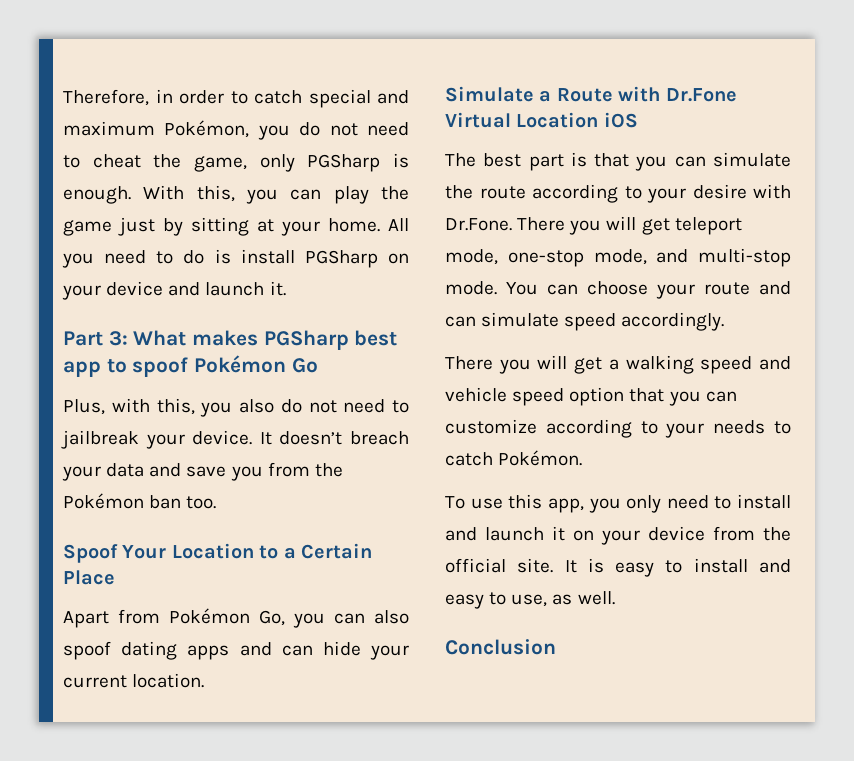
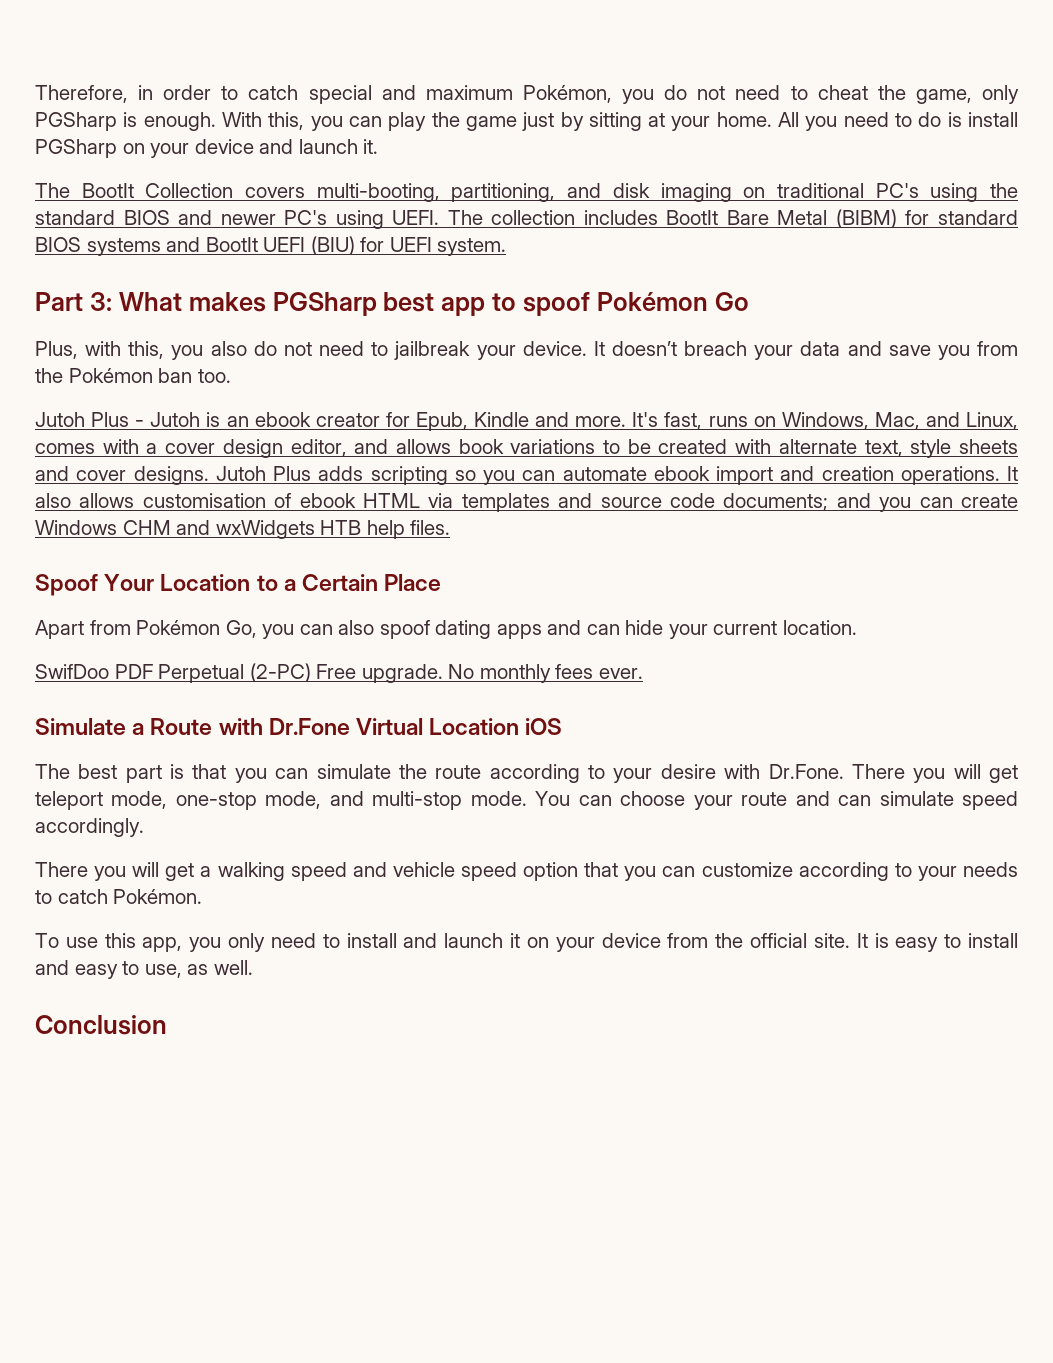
(286, 288) none -> [35,183,1019,202] [35,209,1018,229] [35,236,507,256] // The BootIt Collection covers multi-booting, partitioning, and disk imaging on traditional PC's using the standard BIOS and newer PC's using UEFI. The collection includes BootIt Bare Metal (BIBM) for standard BIOS systems and BootIt UEFI (BIU) for UEFI system.
(217, 502) none -> [35,412,1019,431] [35,439,1019,458] [35,466,1018,485] [35,493,1018,512] [35,520,451,539] // Jutoh Plus - Jutoh is an ebook creator for Epub, Kindle and more. It's fast, runs on Windows, Mac, and Linux, comes with a cover design editor, and allows book variations to be created with alternate text, style sheets and cover designs. Jutoh Plus adds scripting so you can automate ebook import and creation operations. It also allows customisation of ebook HTML via templates and source code documents; and you can create Windows CHM and wxWidgets HTB help files.
(205, 680) none -> [35,663,643,683] // SwifDoo PDF Perpetual (2-PC) Free upgrade. No monthly fees ever.

